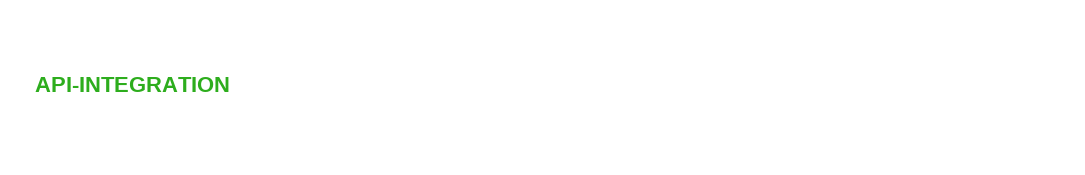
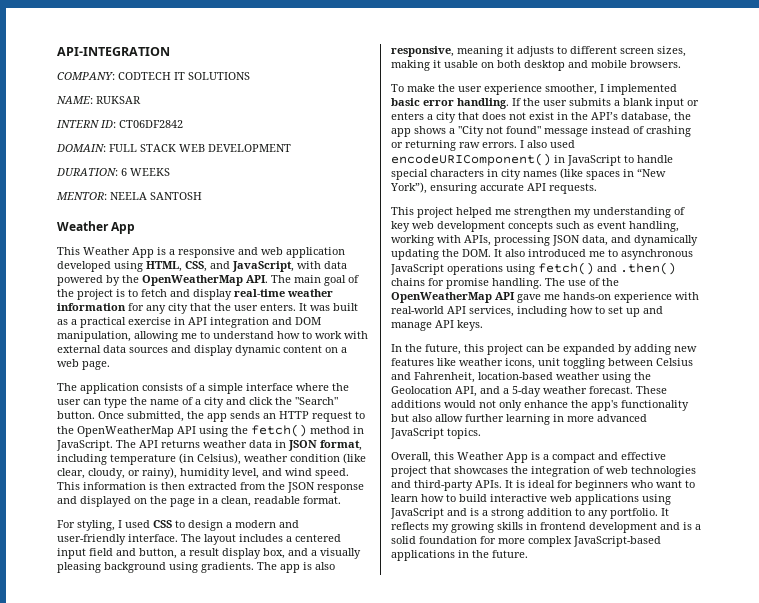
(230, 84) none -> [57,72,250,80] [56,96,141,104] [56,120,183,128] [56,144,291,152] [56,168,170,176] [56,192,202,200] [57,221,136,234] [57,247,345,258] [57,261,347,272] [57,275,359,286] [57,289,333,300] [57,303,358,314] [57,317,321,328] [57,331,368,342] [57,345,347,356] [57,359,110,370] [57,383,349,394] [57,397,338,408] [57,411,365,422] [57,424,364,437] [56,440,362,451] [57,453,366,465] [57,467,349,479] [57,482,364,493] [57,496,341,507] [57,520,299,531] [57,534,341,545] [57,548,361,559] [57,562,335,573] [391,46,686,57] [391,60,681,71] [391,84,677,95] [391,98,699,109] [391,112,691,123] [391,126,691,137] [391,140,575,151] [391,153,673,166] [391,168,666,180] [390,182,597,194] [391,207,685,218] [391,221,679,232] [391,235,698,246] [391,249,693,260] [390,262,676,275] [391,278,619,289] [391,292,699,303] [391,306,663,317] [391,320,483,331] [391,344,697,355] [391,358,693,369] [391,372,651,383] [391,386,667,397] [391,400,689,411] [391,414,647,425] [390,428,481,439] [391,452,666,463] [391,466,696,477] [391,480,695,491] [391,494,671,505] [390,508,669,519] [391,522,701,533] [391,536,661,547] [391,550,528,561] // COMPANY: CODTECH IT SOLUTIONS // NAME: RUKSAR // INTERN ID: CT06DF2842 // DOMAIN: FULL STACK WEB DEVELOPMENT // DURATION: 6 WEEKS // MENTOR: NEELA SANTOSH // Weather App // This Weather App is a responsive and web application developed using HTML, CSS, and JavaScript, with data powered by the OpenWeatherMap API. The main goal of the project is to fetch and display real-time weather information for any city that the user enters. It was built as a practical exercise in API integration and DOM manipulation, allowing me to understand how to work with external data sources and display dynamic content on a web page. // The application consists of a simple interface where the user can type the name of a city and click the "Search" button. Once submitted, the app sends an HTTP request to the OpenWeatherMap API using the fetch() method in JavaScript. The API returns weather data in JSON format, including temperature (in Celsius), weather condition (like clear, cloudy, or rainy), humidity level, and wind speed. This information is then extracted from the JSON response and displayed on the page in a clean, readable format. // For styling, I used CSS to design a modern and user-friendly interface. The layout includes a centered input field and button, a result display box, and a visually pleasing background using gradients. The app is also responsive, meaning it adjusts to different screen sizes, making it usable on both desktop and mobile browsers. // To make the user experience smoother, I implemented basic error handling. If the user submits a blank input or enters a city that does not exist in the API’s database, the app shows a "City not found" message instead of crashing or returning raw errors. I also used encodeURIComponent() in JavaScript to handle special characters in city names (like spaces in “New York”), ensuring accurate API requests. // This project helped me strengthen my understanding of key web development concepts such as event handling, working with APIs, processing JSON data, and dynamically updating the DOM. It also introduced me to asynchronous JavaScript operations using fetch() and .then() chains for promise handling. The use of the OpenWeatherMap API gave me hands-on experience with real-world API services, including how to set up and manage API keys. // In the future, this project can be expanded by adding new features like weather icons, unit toggling between Celsius and Fahrenheit, location-based weather using the Geolocation API, and a 5-day weather forecast. These additions would not only enhance the app's functionality but also allow further learning in more advanced JavaScript topics. // Overall, this Weather App is a compact and effective project that showcases the integration of web technologies and third-party APIs. It is ideal for beginners who want to learn how to build interactive web applications using JavaScript and is a strong addition to any portfolio. It reflects my growing skills in frontend development and is a solid foundation for more complex JavaScript-based applications in the future.

